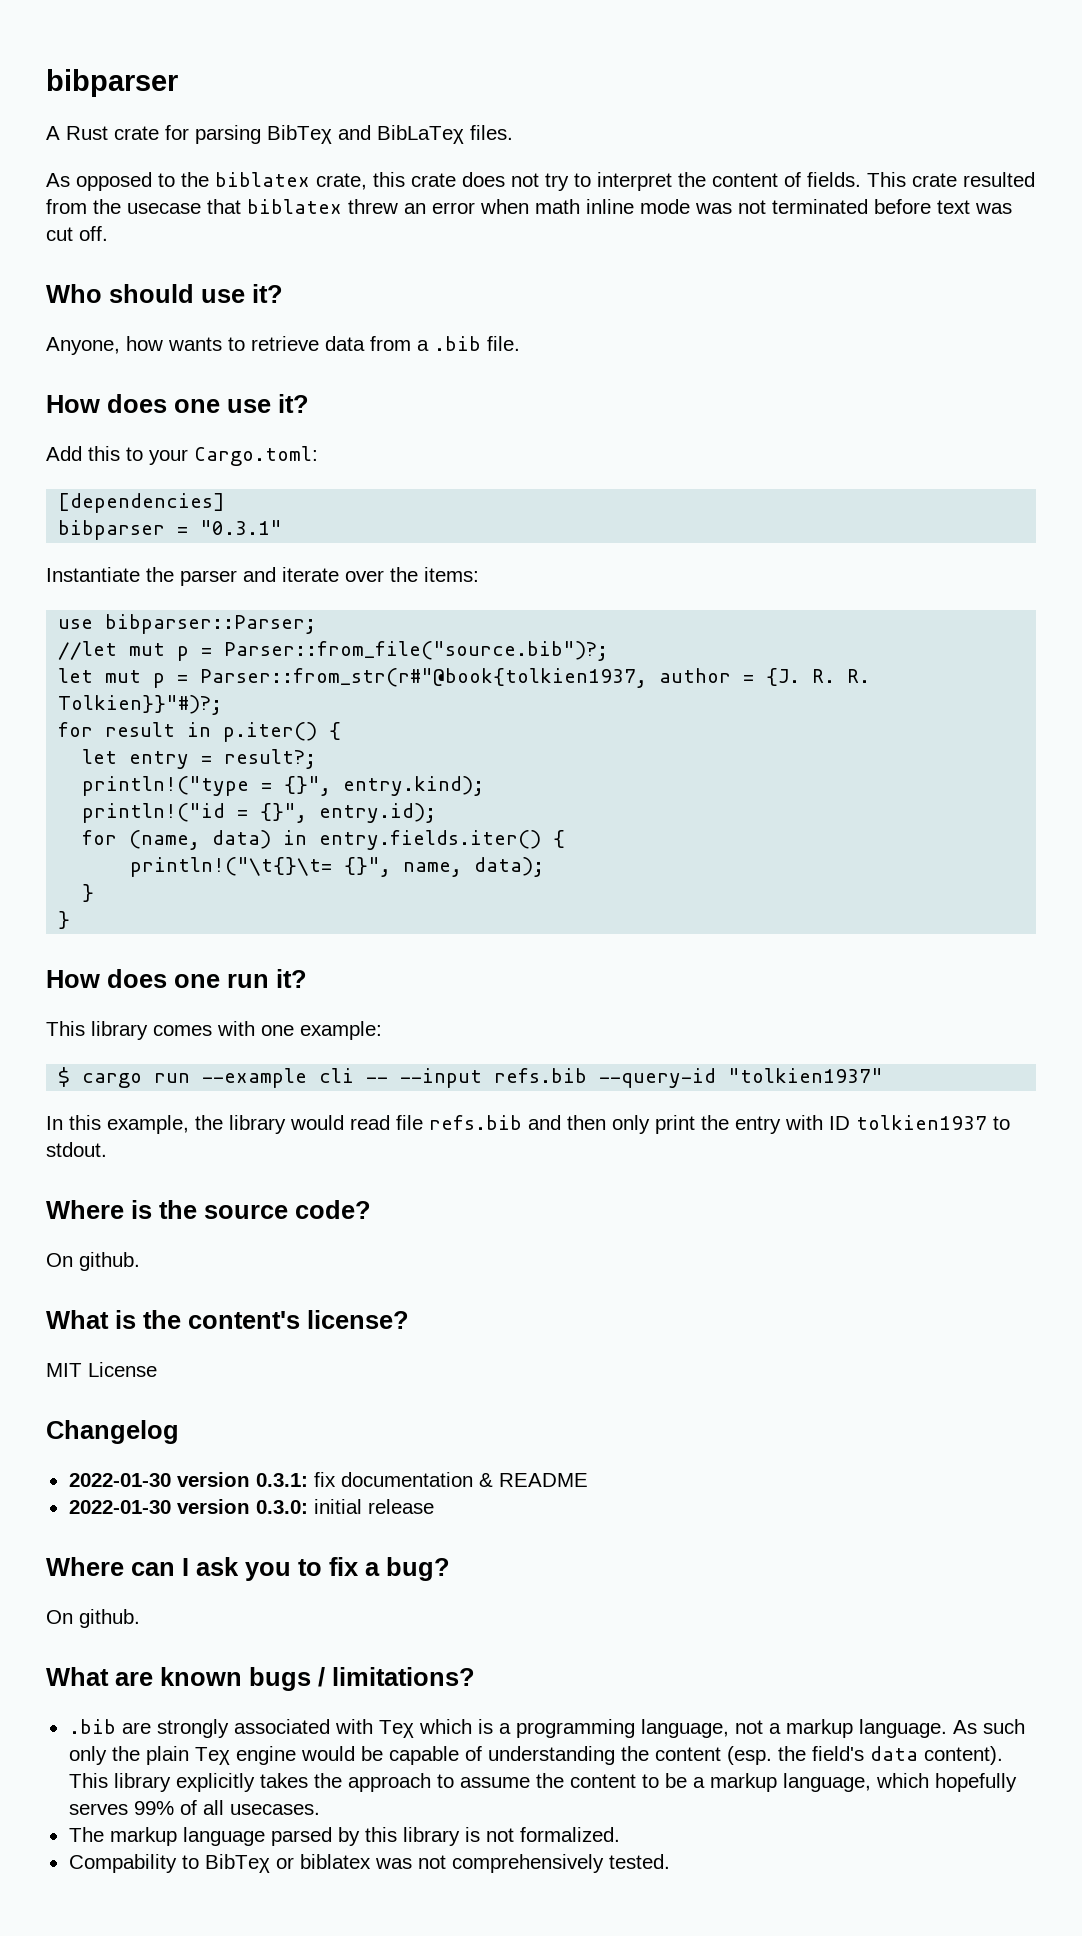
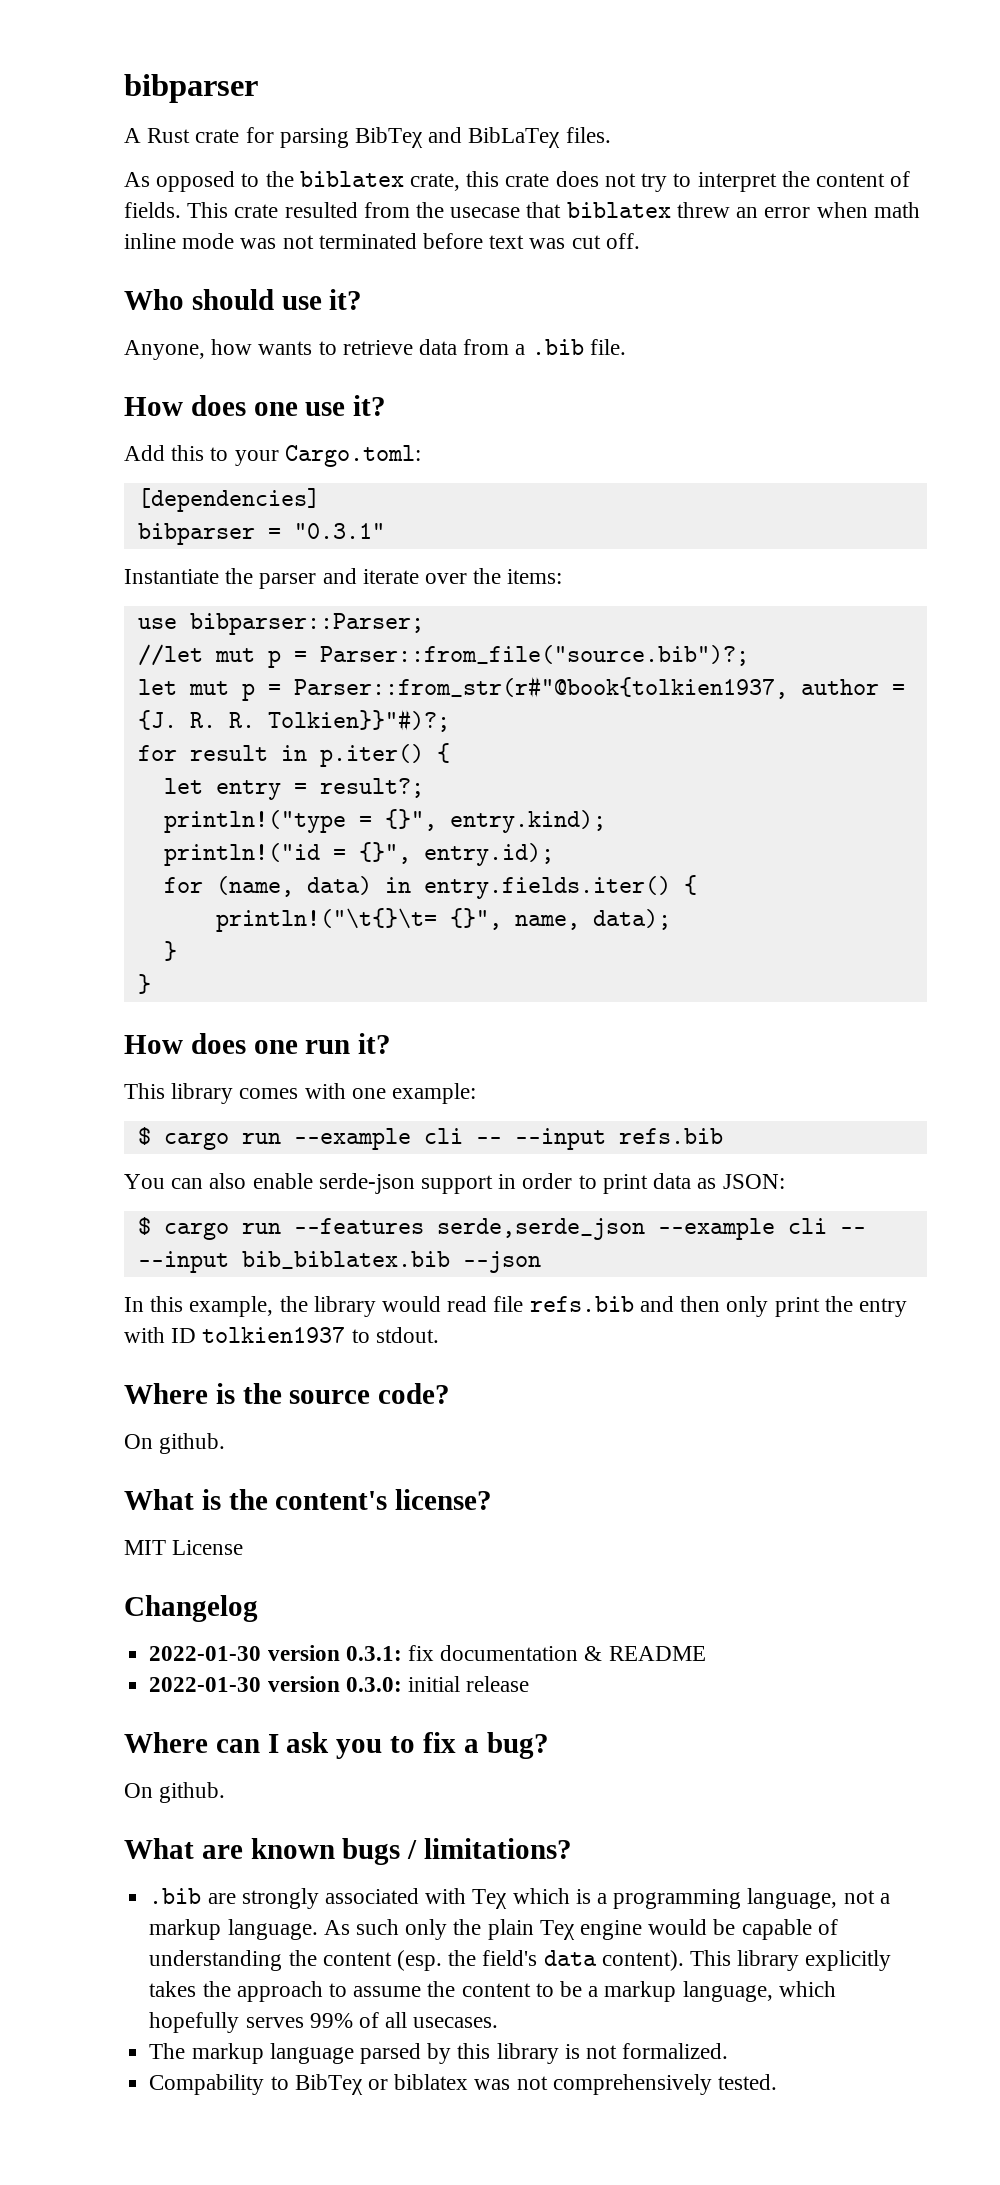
[599,1068,884,1088] --query-id "tolkien1937" -> [124,1173,785,1194] [137,1217,866,1240] [137,1251,541,1273] // You can also enable serde-json support in order to print data as JSON: // $ cargo run --features serde,serde_json --example cli -- --input bib_biblatex.bib --json

